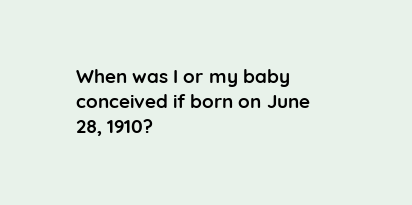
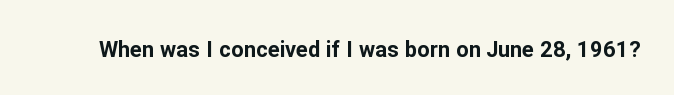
[183,69,290,87] [76,94,187,108] or my baby conceived if -> [218,40,399,57] conceived if I was
[107,119,154,133] 1910? -> [577,41,642,57] 1961?

